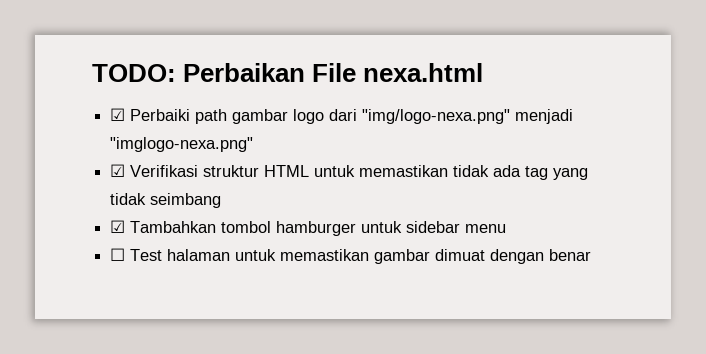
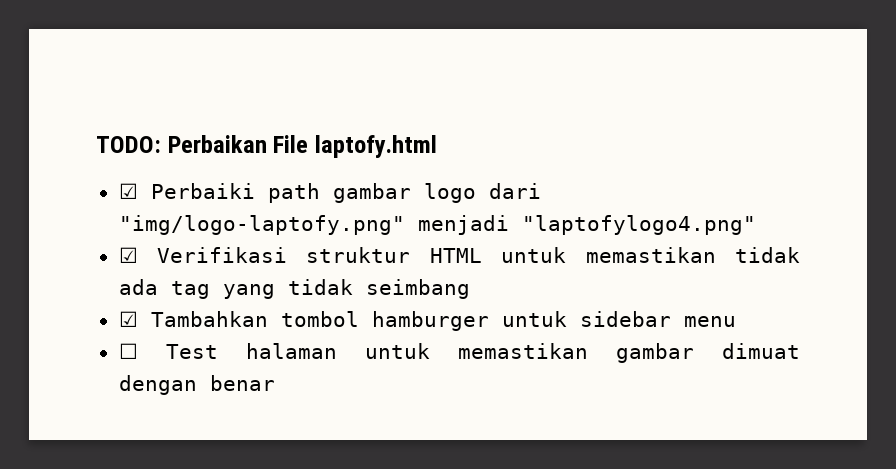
[363,63,484,82] nexa.html -> [314,135,437,158] laptofy.html
[362,109,574,124] [110,137,254,152] "img/logo-nexa.png" menjadi "imglogo-nexa.png" -> [118,215,756,235] "img/logo-laptofy.png" menjadi "laptofylogo4.png"

